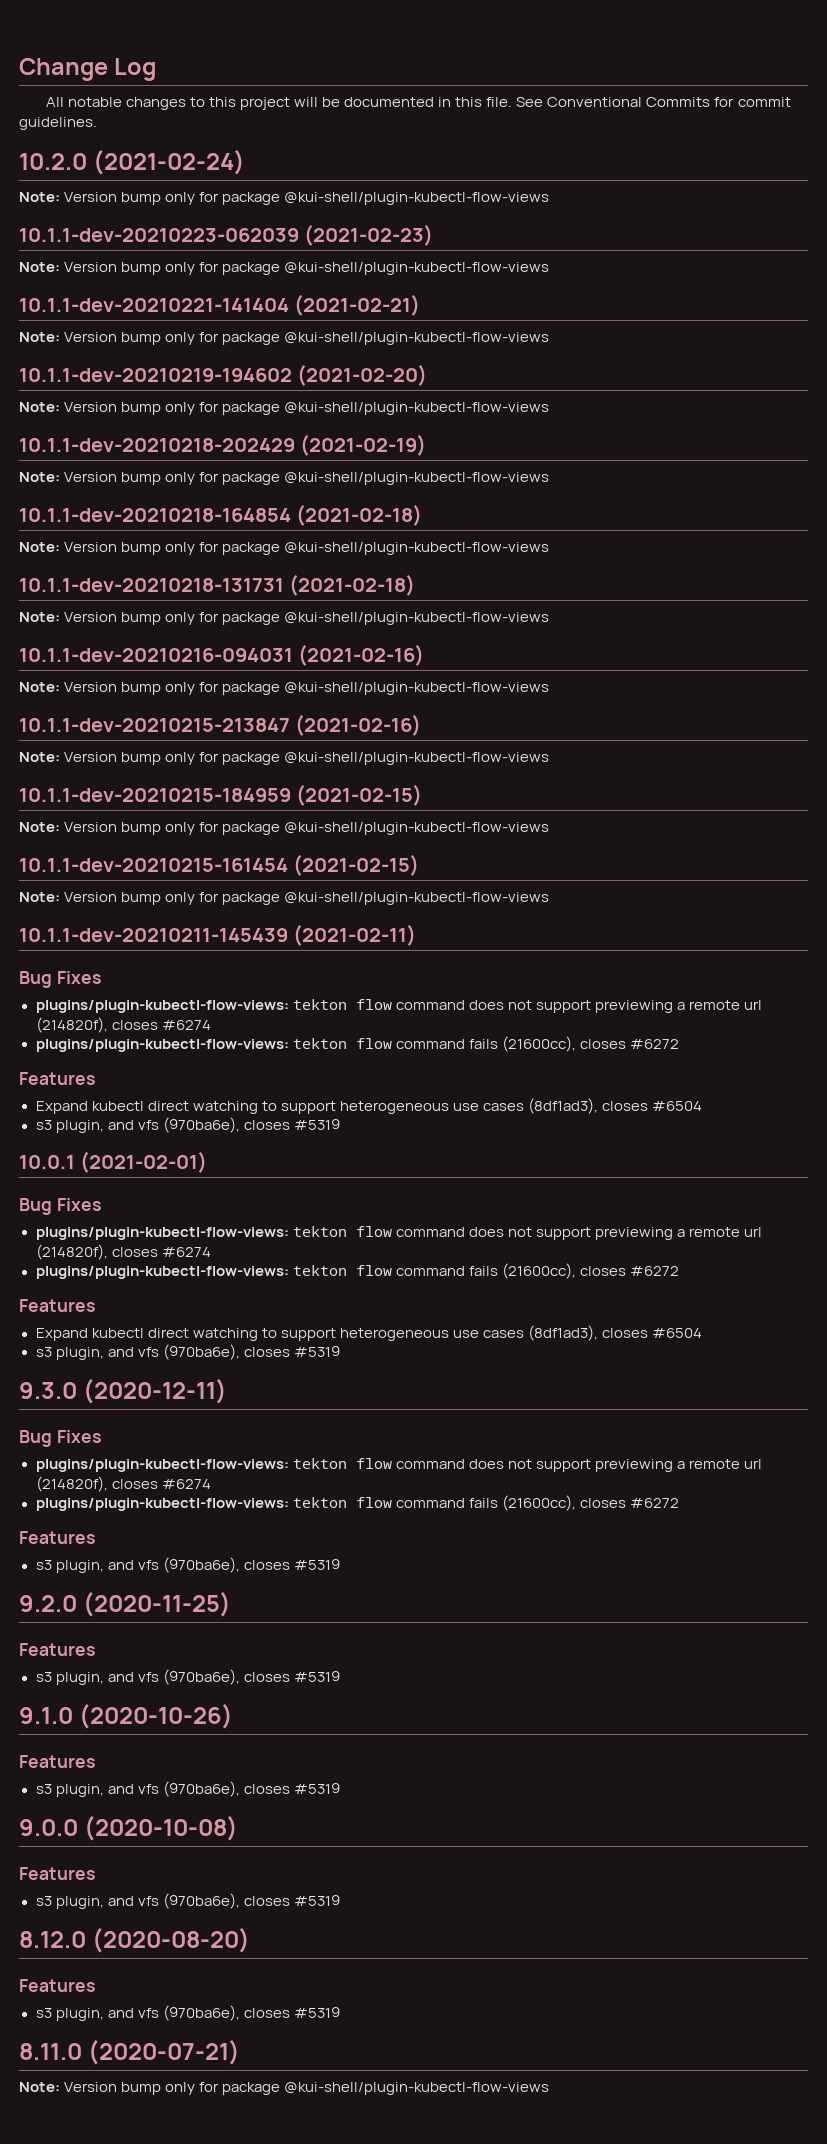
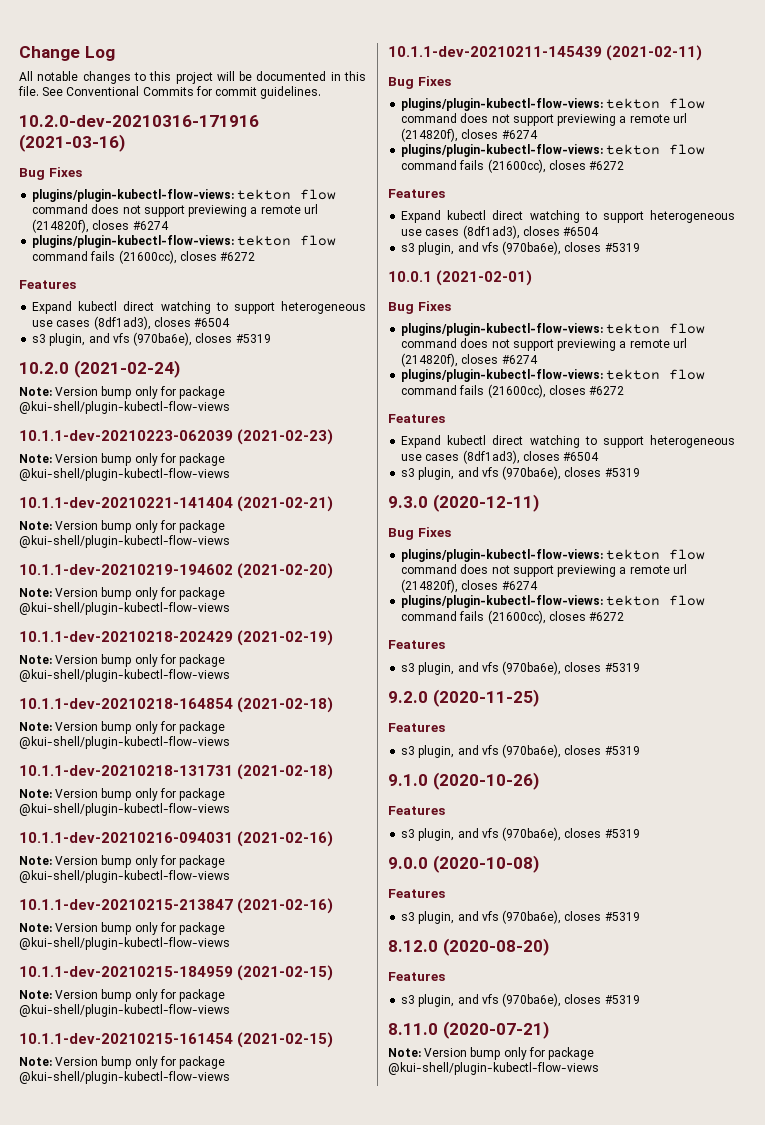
(97, 123) none -> [19,115,259,127] [19,134,125,152] [19,167,82,180] [32,189,337,202] [32,204,318,217] [32,219,169,233] [32,235,337,248] [32,250,256,264] [19,280,76,289] [32,301,366,314] [32,316,231,330] [32,332,271,346] // 10.2.0-dev-20210316-171916 (2021-03-16) // Bug Fixes // plugins/plugin-kubectl-flow-views: tekton flow command does not support previewing a remote url (214820f), closes #6274 // plugins/plugin-kubectl-flow-views: tekton flow command fails (21600cc), closes #6272 // Features // Expand kubectl direct watching to support heterogeneous use cases (8df1ad3), closes #6504 // s3 plugin, and vfs (970ba6e), closes #5319

